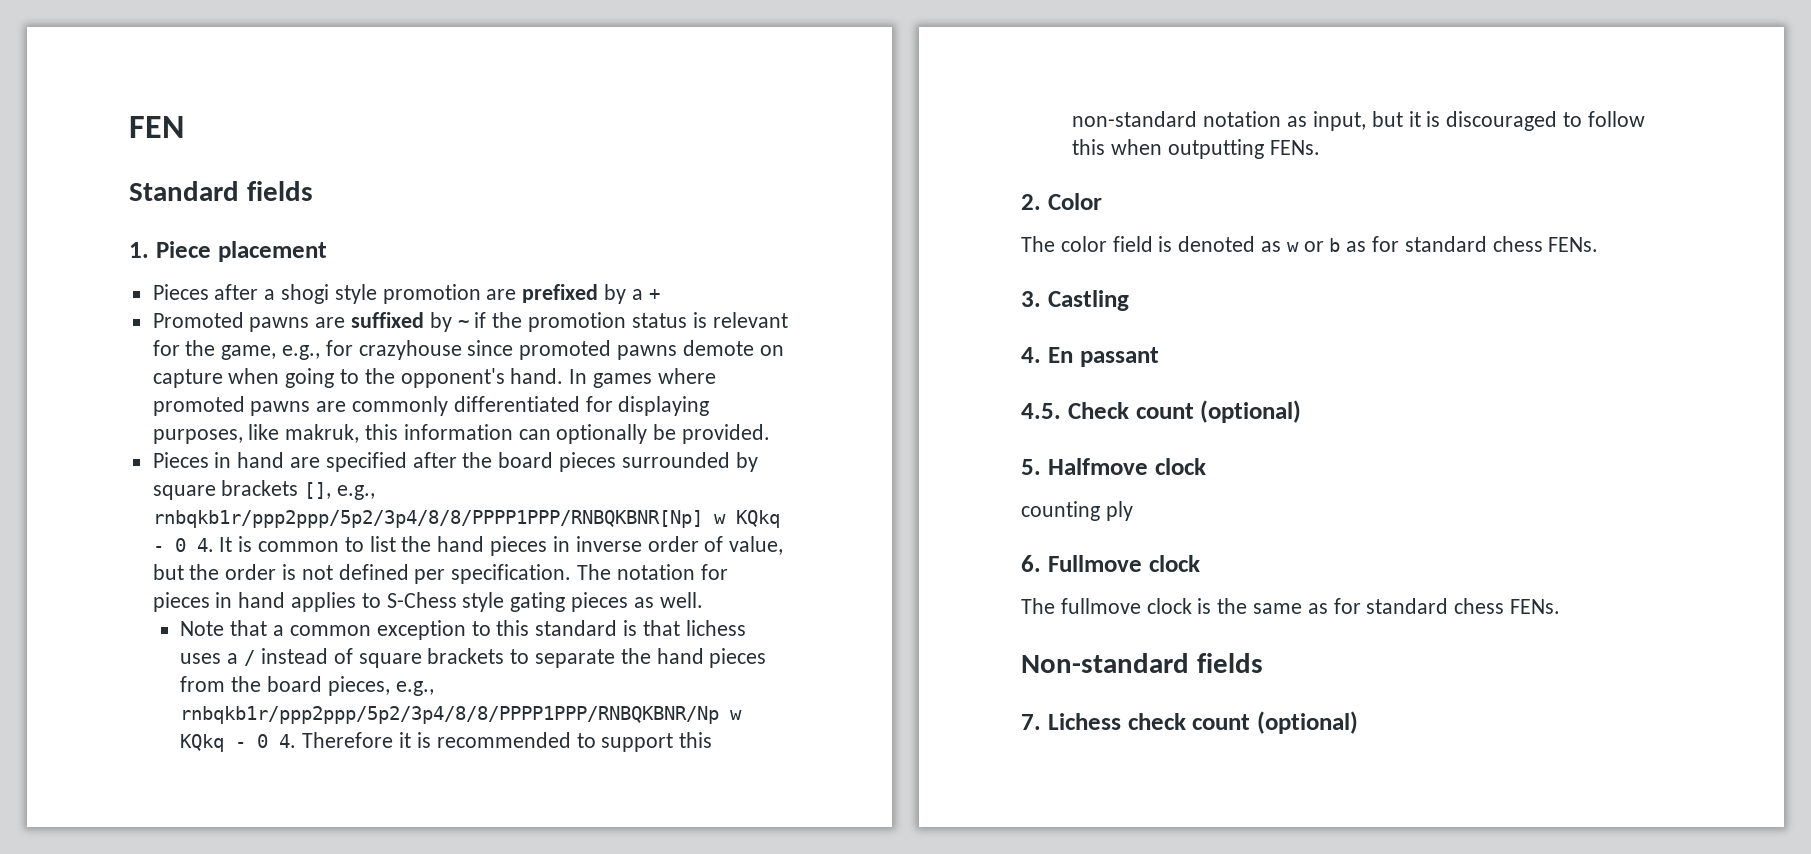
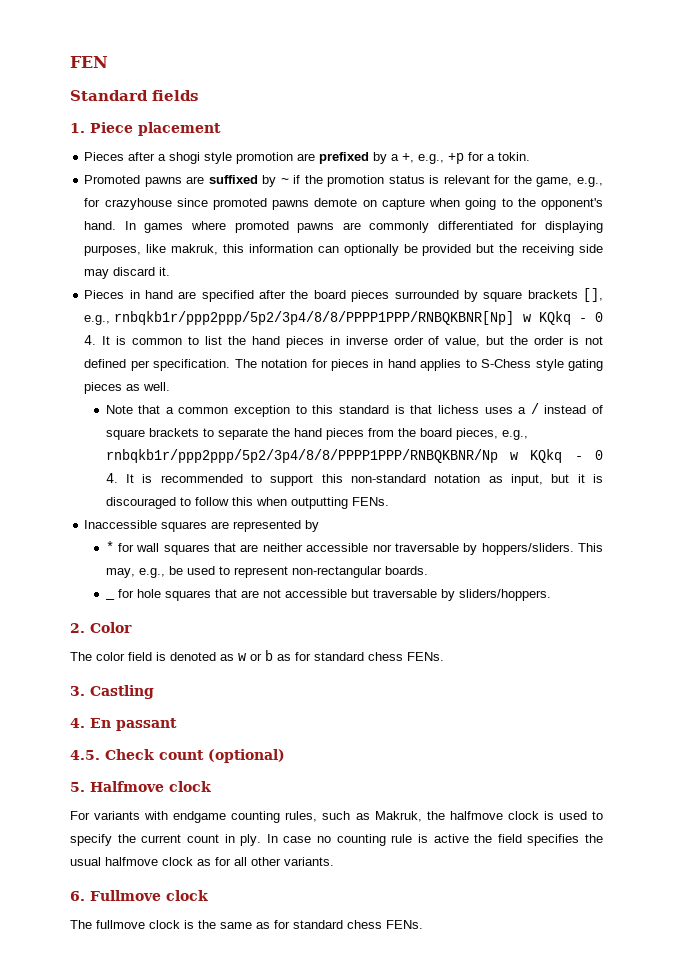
[648,289,660,300] + -> [402,152,531,164] +, e.g., +p for a tokin.
[682,424,771,444] provided. -> [422,244,603,256] [84,267,171,279] provided but the receiving side may discard it.
[302,732,412,748] Therefore it -> [125,474,134,483] It
(1320, 147) none -> [84,520,320,532] [105,541,603,555] [105,566,428,578] [104,598,115,600] [117,589,551,601] // Inaccessible squares are represented by // * for wall squares that are neither accessible nor traversable by hoppers/sliders. This may, e.g., be used to represent non-rectangular boards. // _ for hole squares that are not accessible but traversable by sliders/hoppers.
[1021,501,1133,521] counting ply -> [70,811,603,823] [70,834,603,846] [70,857,334,866] For variants with endgame counting rules, such as Makruk, the halfmove clock is used to specify the current count in ply. In case no counting rule is active the field specifies the usual halfmove clock as for all other variants.
[1021,653,1263,673] [1021,711,1358,734] // Non-standard fields // 7. Lichess check count (optional) -> (423, 924) none

